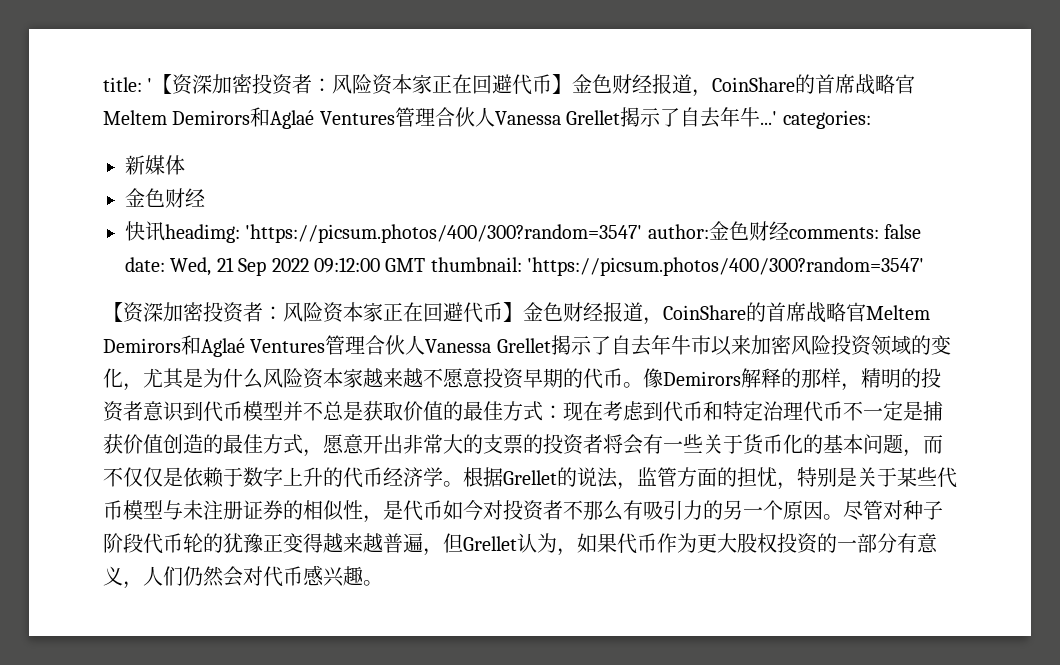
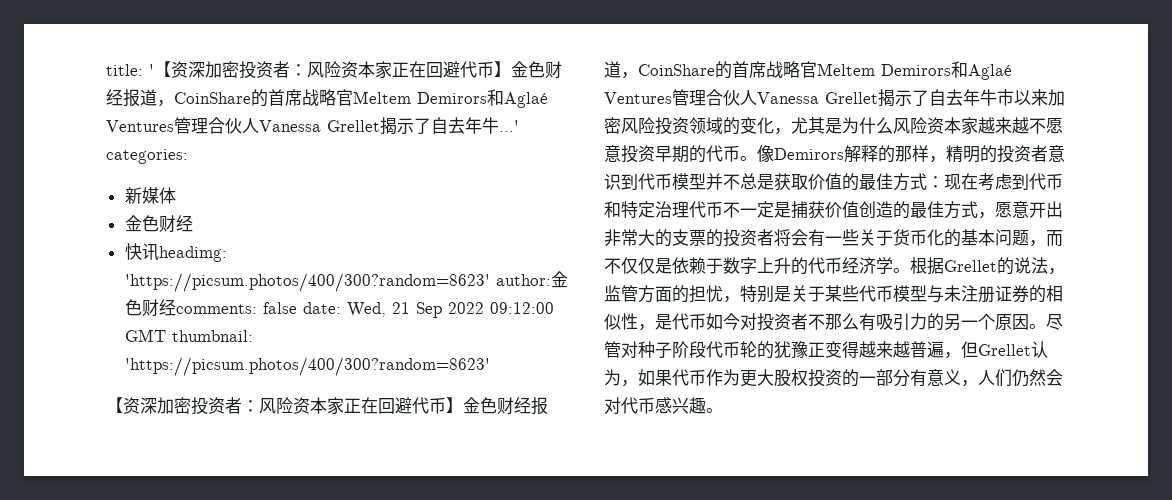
[245,224,643,243] 'https://picsum.photos/400/300?random=3547' -> [124,273,490,292] 'https://picsum.photos/400/300?random=8623'
[527,257,925,276] 'https://picsum.photos/400/300?random=3547' -> [124,357,490,376] 'https://picsum.photos/400/300?random=8623'

